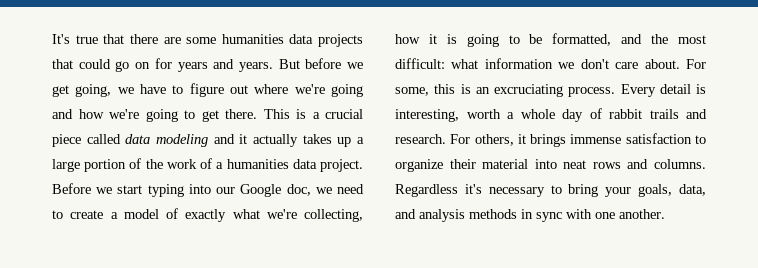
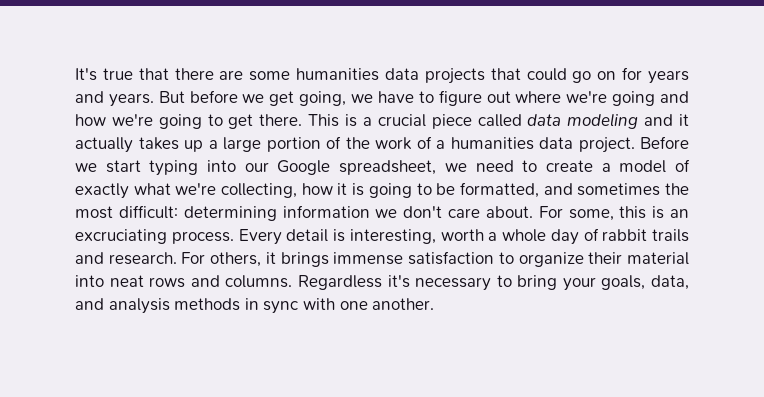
[286,184,311,196] doc, -> [339,160,437,175] spreadsheet,
(643, 39) none -> [577,183,661,196] sometimes
[451,59,479,69] what -> [183,206,277,221] determining

